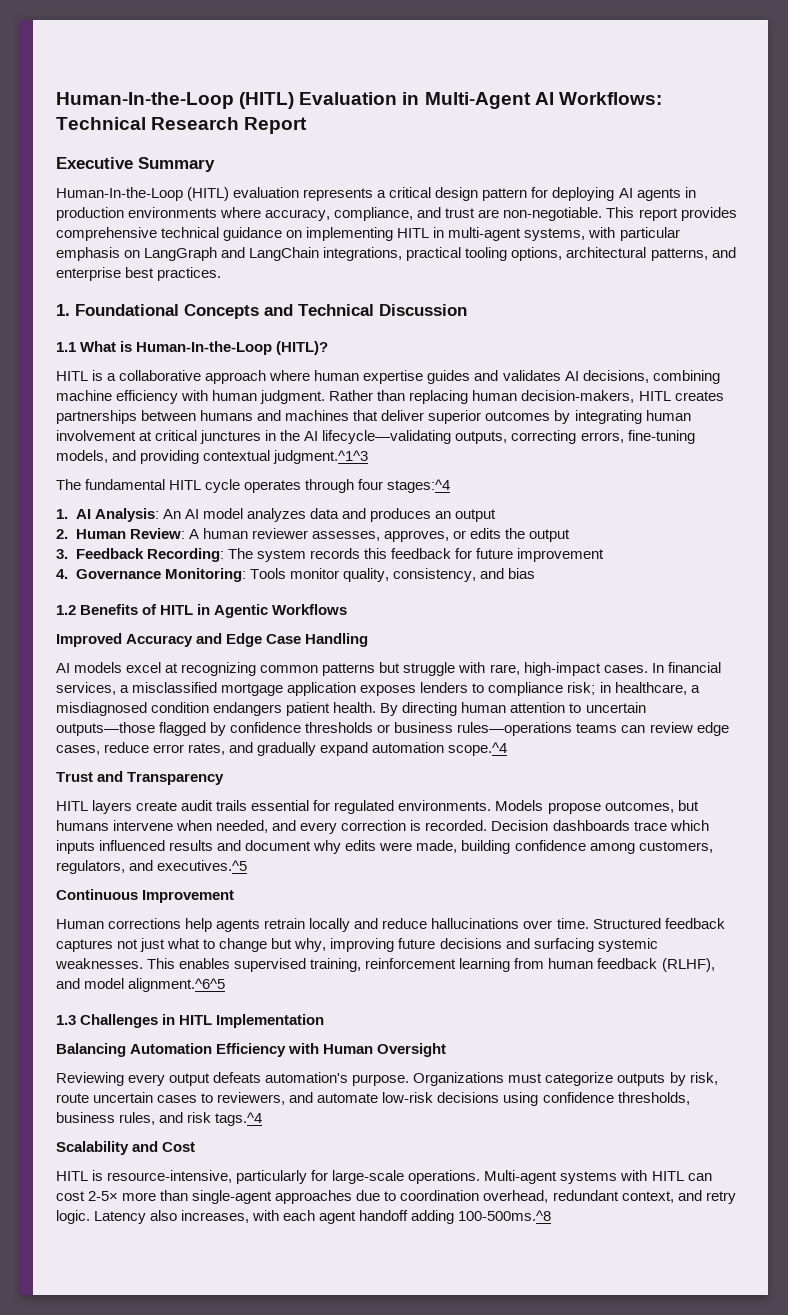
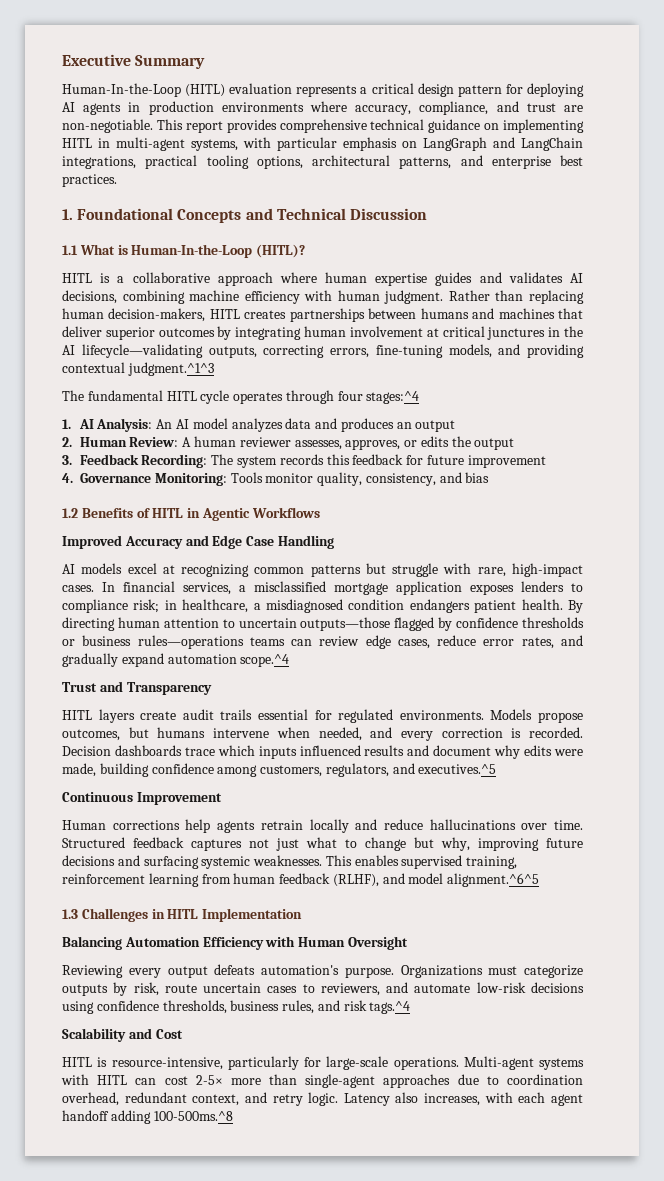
[56,92,662,109] [56,117,308,134] Human-In-the-Loop (HITL) Evaluation in Multi-Agent AI Workflows: Technical Research Report // -> (62, 60) none

